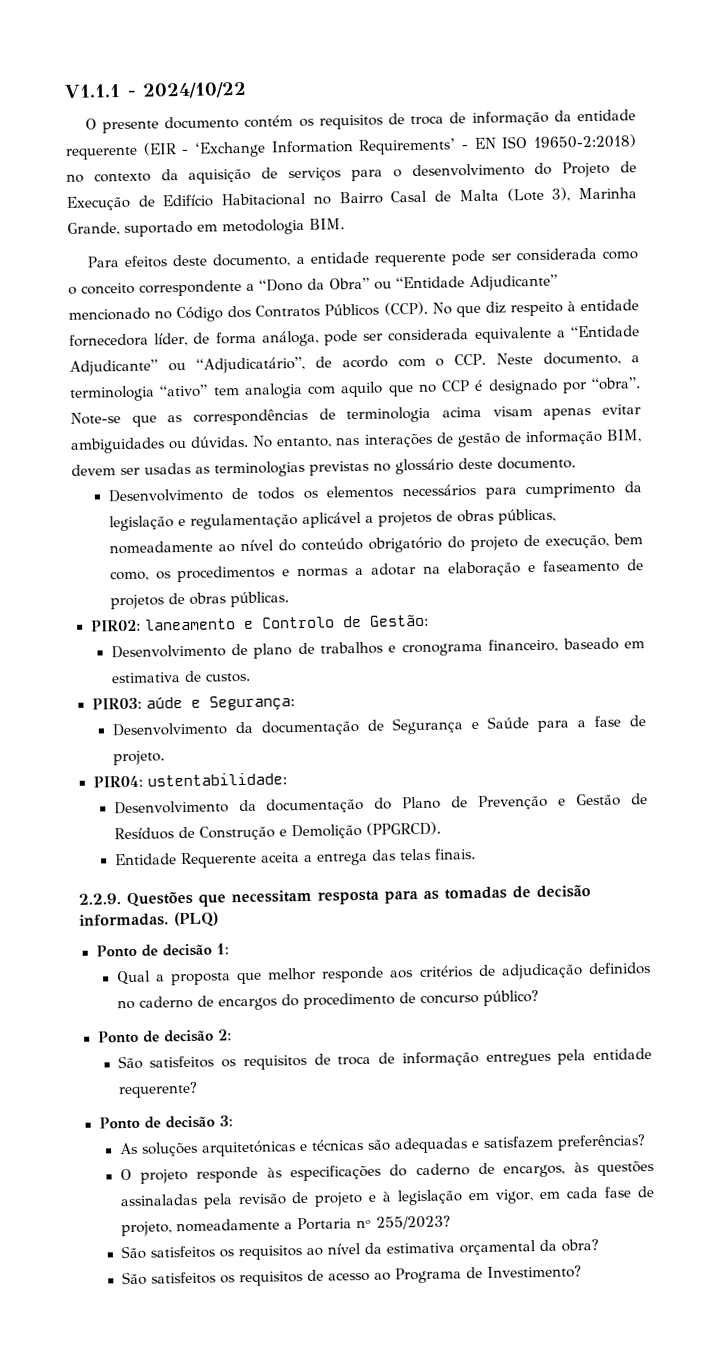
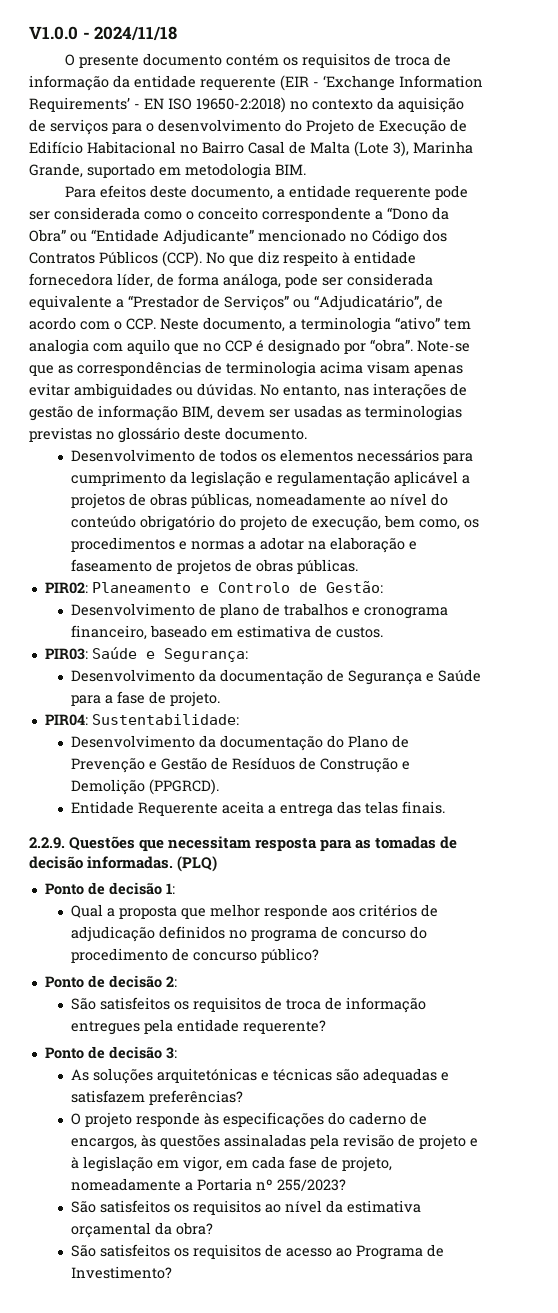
[64,81,247,99] V1.1.1 - 2024/10/22 -> [29,26,178,41] V1.0.0 - 2024/11/18
[571,325,640,338] [69,359,158,376] “Entidade Adjudicante” -> [128,295,289,311] “Prestador de Serviços”
[144,618,236,631] laneamento -> [91,582,191,593] Planeamento
[145,696,183,709] aúde -> [91,647,137,659] Saúde
[146,772,287,787] ustentabilidade: -> [91,714,239,725] Sustentabilidade:
[138,995,277,1011] caderno de encargos -> [251,926,407,942] programa de concurso

